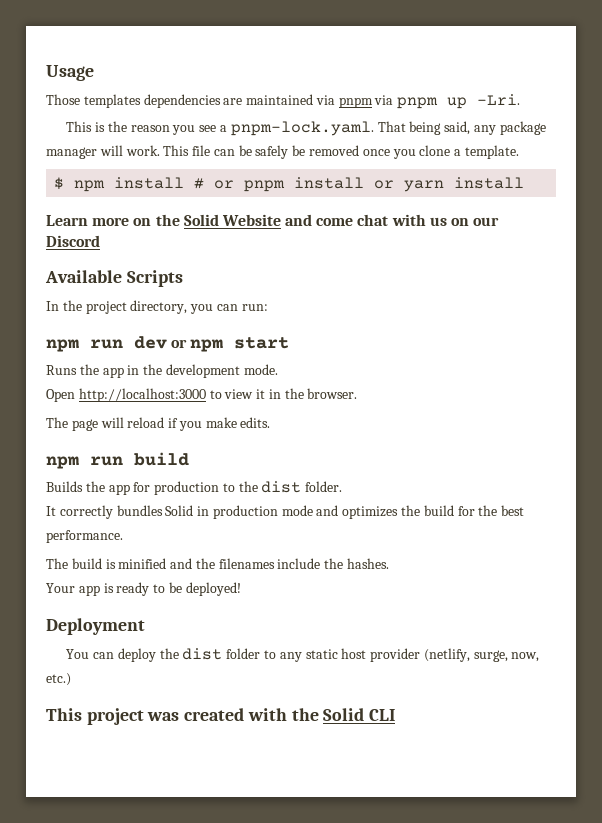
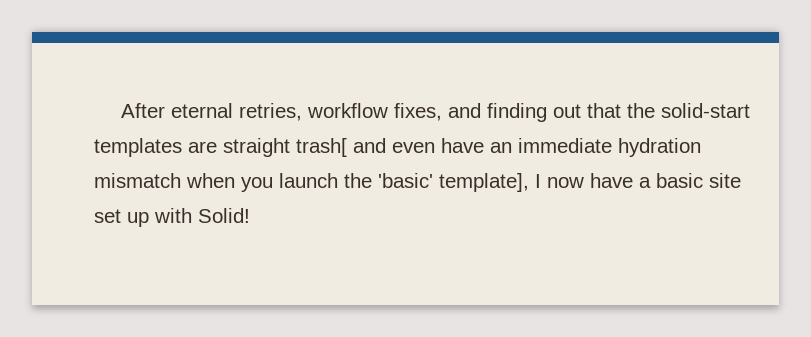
[46,65,94,81] [46,94,521,109] [66,121,546,136] [46,145,519,159] [54,177,525,192] [46,214,500,226] [46,235,100,247] [45,270,183,287] [46,300,268,314] [46,336,290,352] [46,364,278,378] [46,388,358,402] [46,417,271,431] [46,452,189,469] [46,481,343,495] [46,505,525,519] [46,530,123,543] [46,558,390,569] [46,582,241,596] [46,618,145,635] [66,648,540,662] [46,673,71,686] [46,708,396,725] Usage // Those templates dependencies are maintained via pnpm via pnpm up -Lri. // This is the reason you see a pnpm-lock.yaml. That being said, any package manager will work. This file can be safely be removed once you clone a template. // $ npm install # or pnpm install or yarn install // Learn more on the Solid Website and come chat with us on our Discord // Available Scripts // In the project directory, you can run: // npm run dev or npm start // Runs the app in the development mode. // Open http://localhost:3000 to view it in the browser. // The page will reload if you make edits. // npm run build // Builds the app for production to the dist folder. // It correctly bundles Solid in production mode and optimizes the build for the best performance. // The build is minified and the filenames include the hashes. // Your app is ready to be deployed! // Deployment // You can deploy the dist folder to any static host provider (netlify, surge, now, etc.) // This project was created with the Solid CLI -> [120,103,750,122] [94,138,701,157] [94,173,741,192] [94,208,250,227] After eternal retries, workflow fixes, and finding out that the solid-start templates are straight trash[ and even have an immediate hydration mismatch when you launch the 'basic' template], I now have a basic site set up with Solid!

